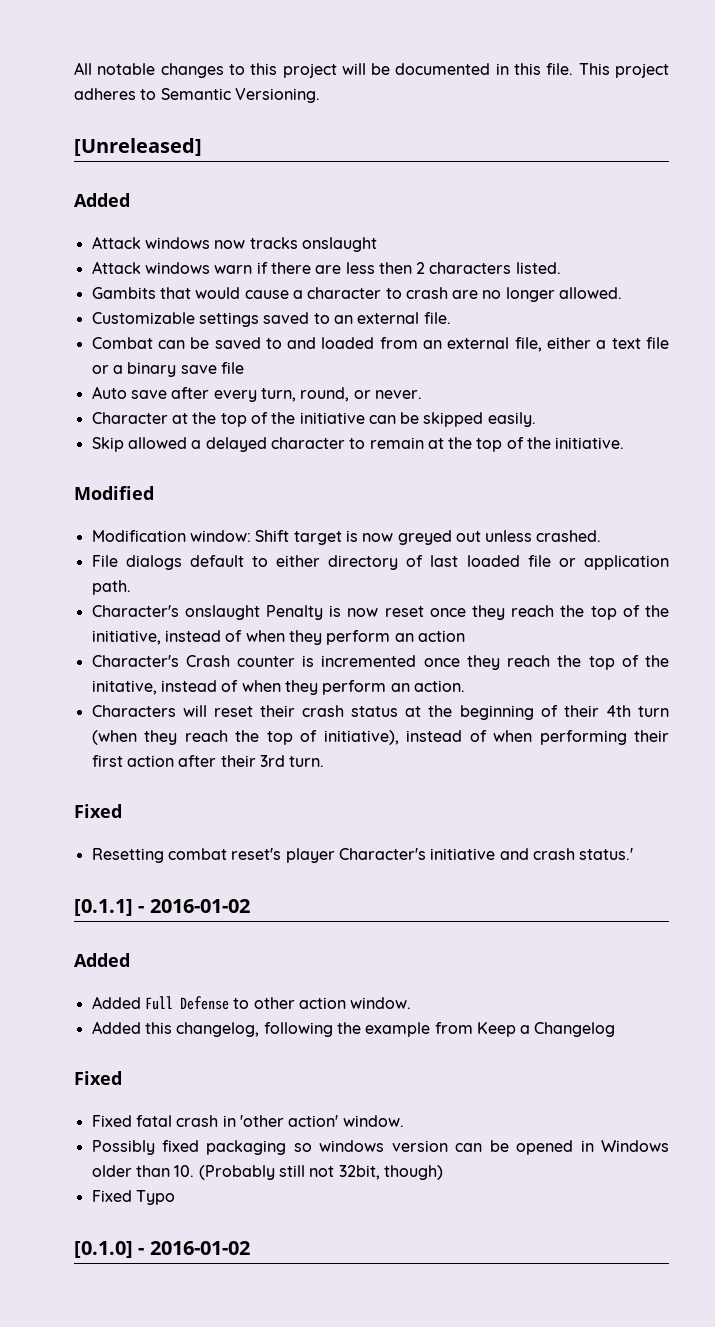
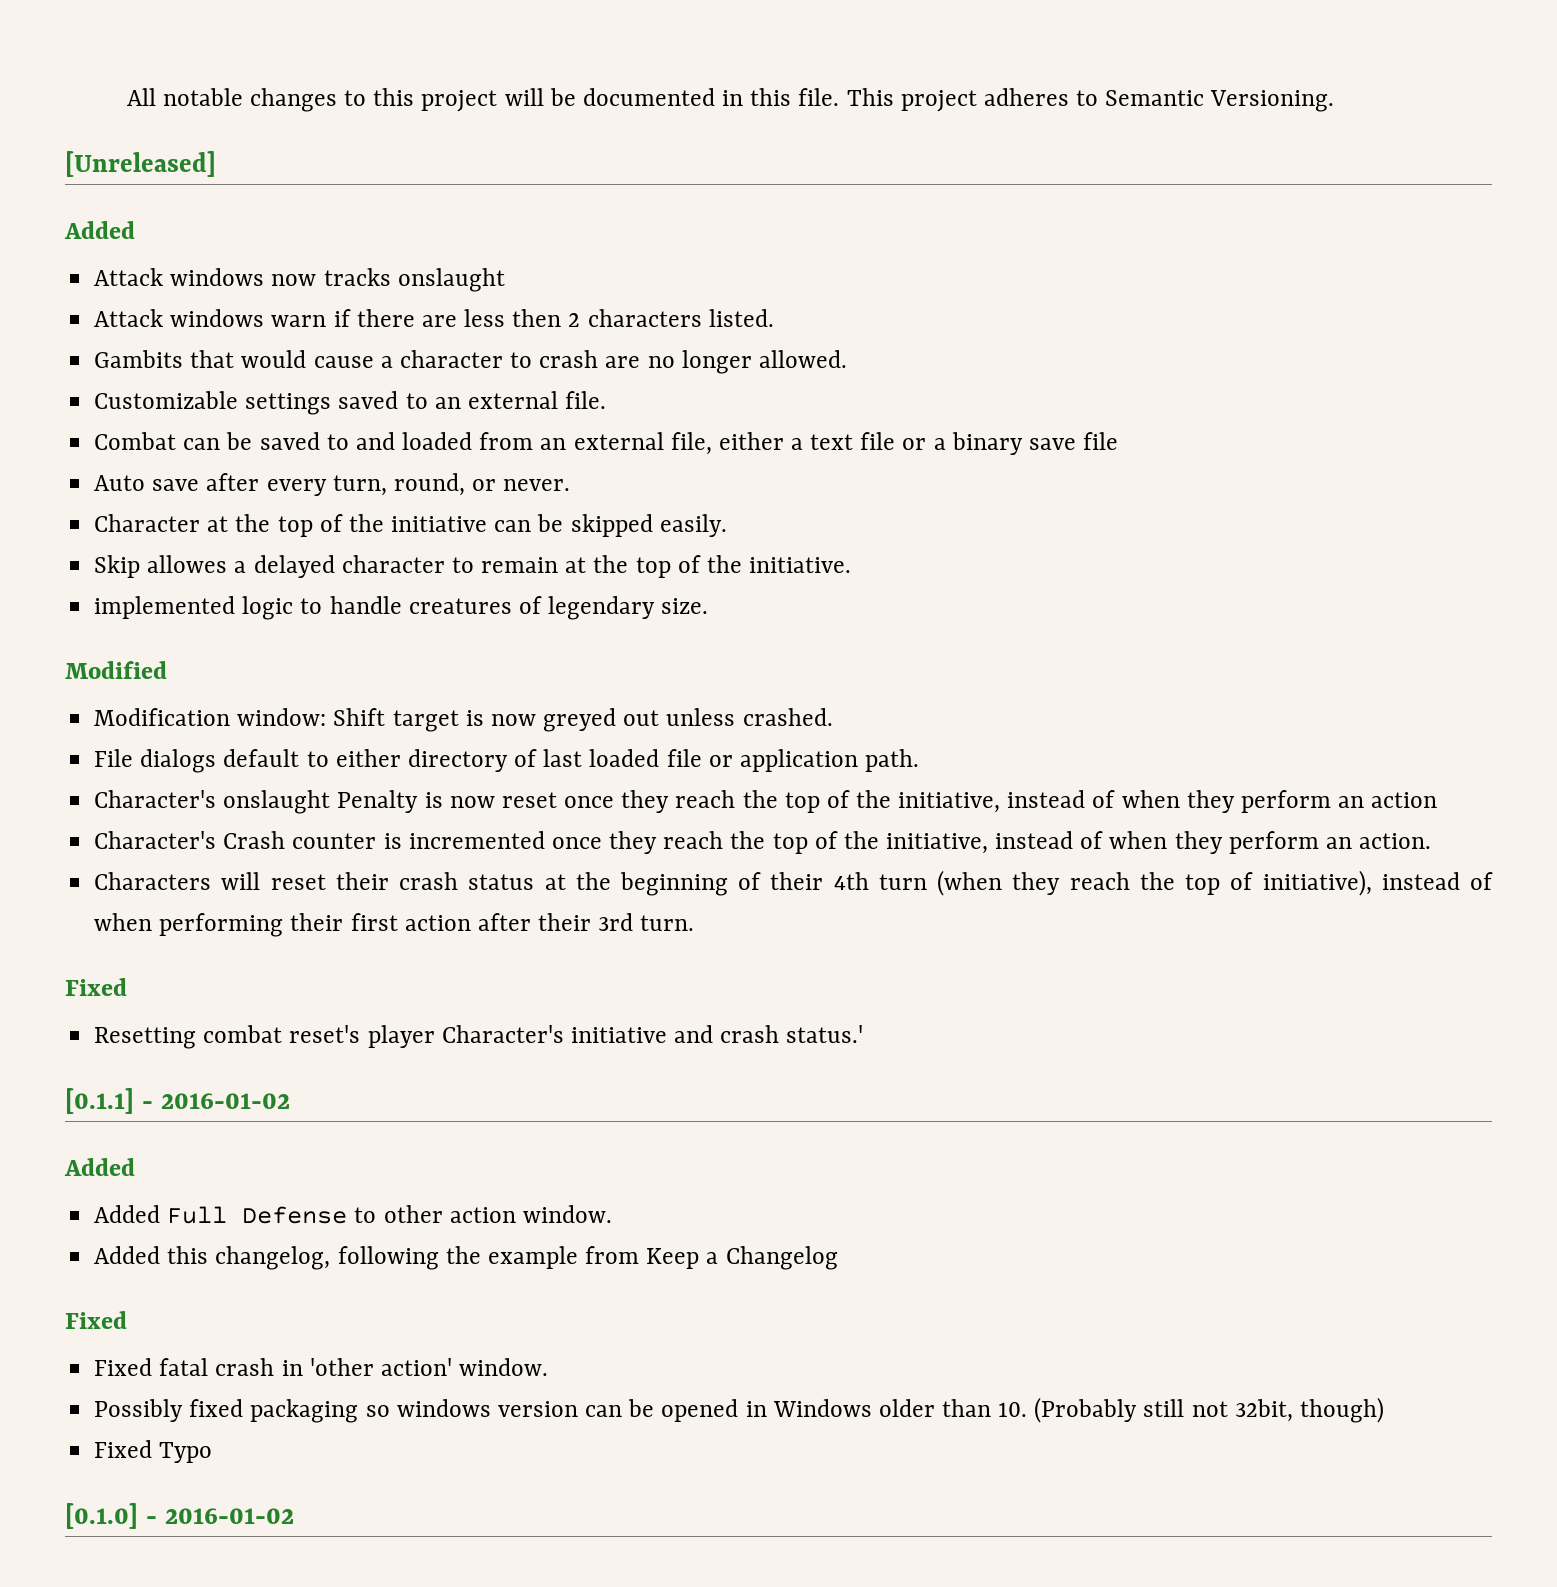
[127,437,187,449] allowed -> [147,555,228,573] allowes
(625, 443) none -> [94,596,709,620] // implemented logic to handle creatures of legendary size.
[91,680,157,695] initative, -> [886,833,989,854] initiative,

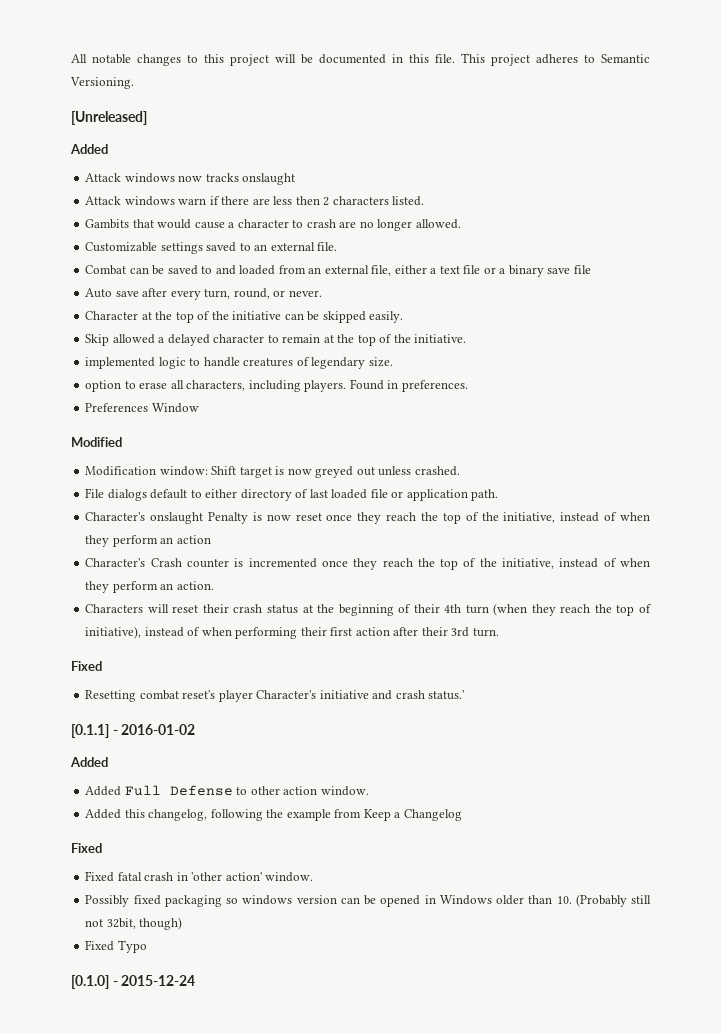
[147,555,228,573] allowes -> [112,334,155,344] allowed
(709, 606) none -> [85,379,468,392] [85,403,199,413] // option to erase all characters, including players. Found in preferences. // Preferences Window
[164,1508,294,1524] 2016-01-02 -> [121,975,196,986] 2015-12-24

